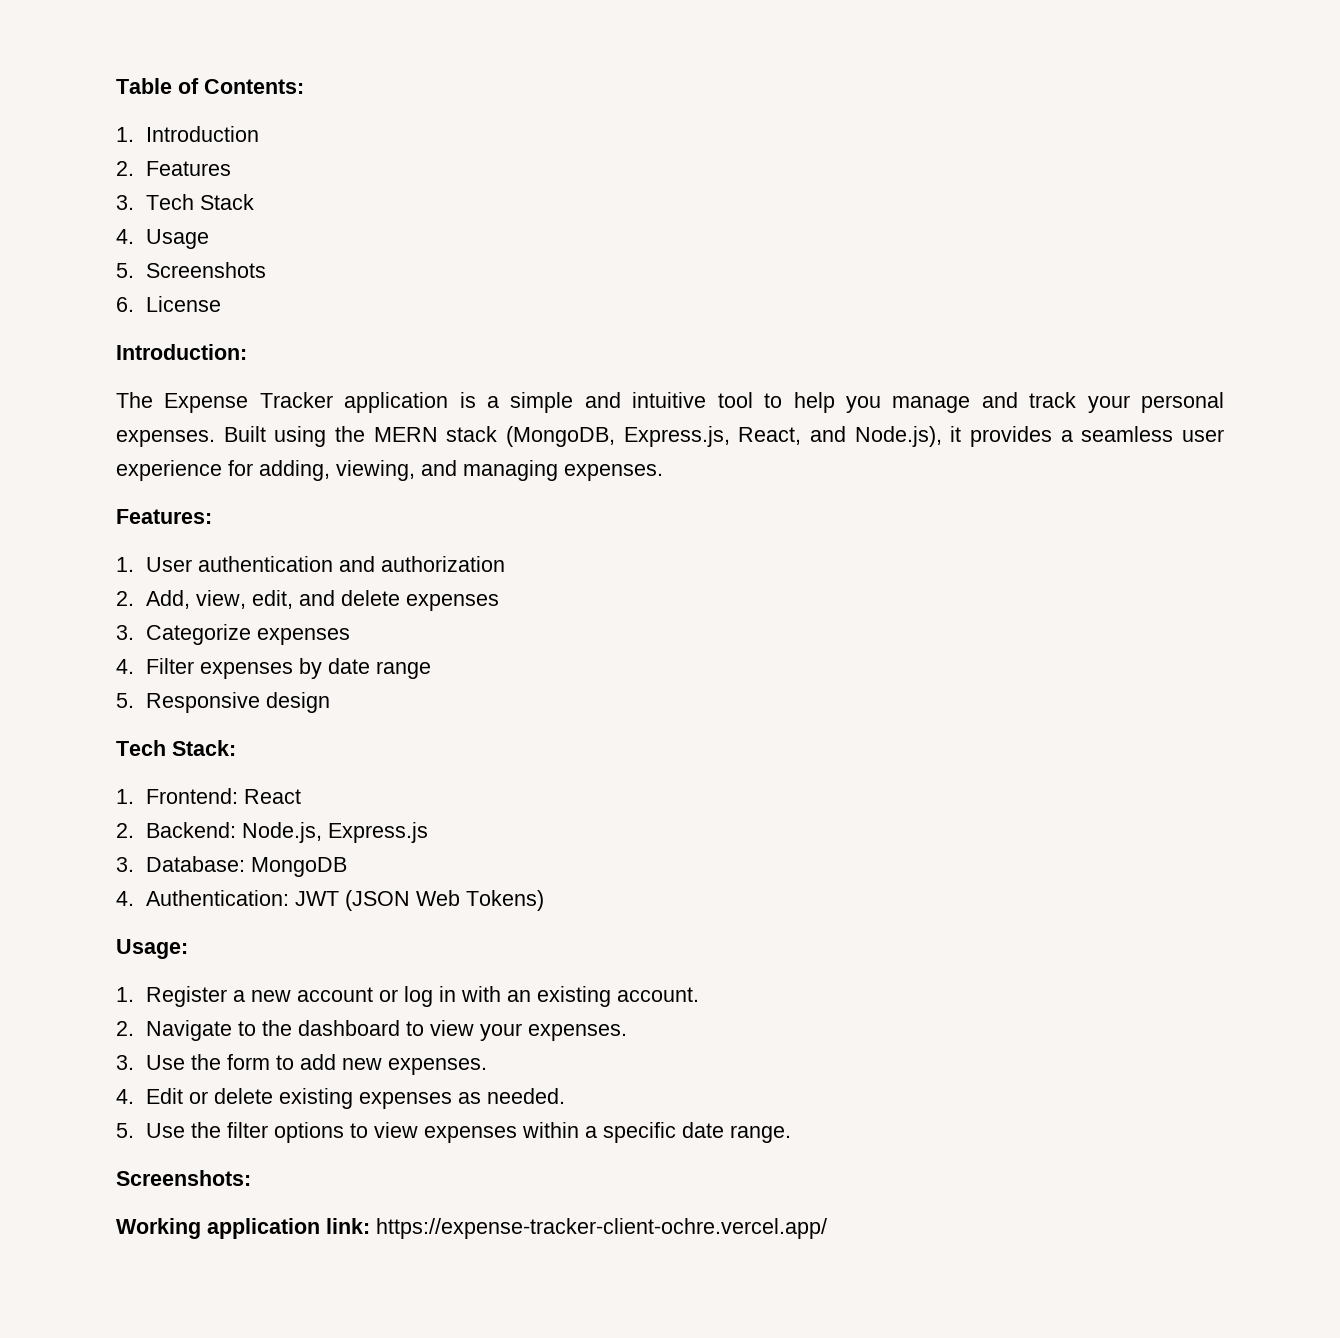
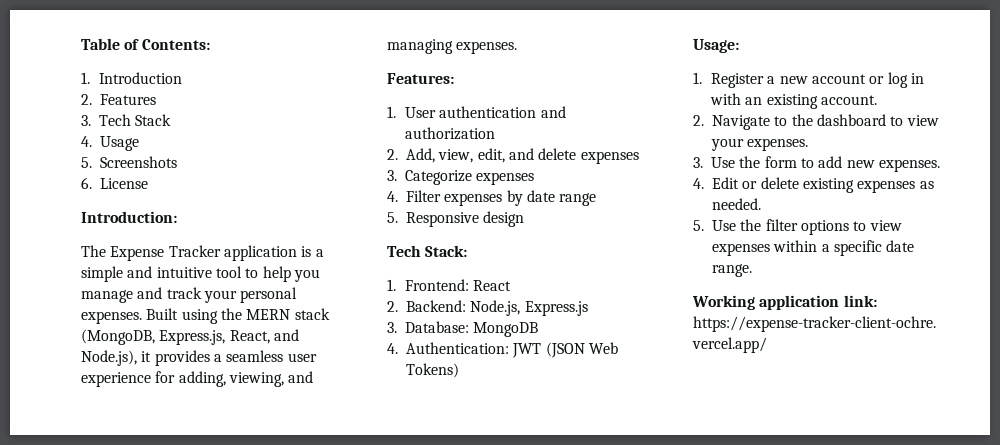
[116,1170,251,1186] // Screenshots: -> (752, 270) none

